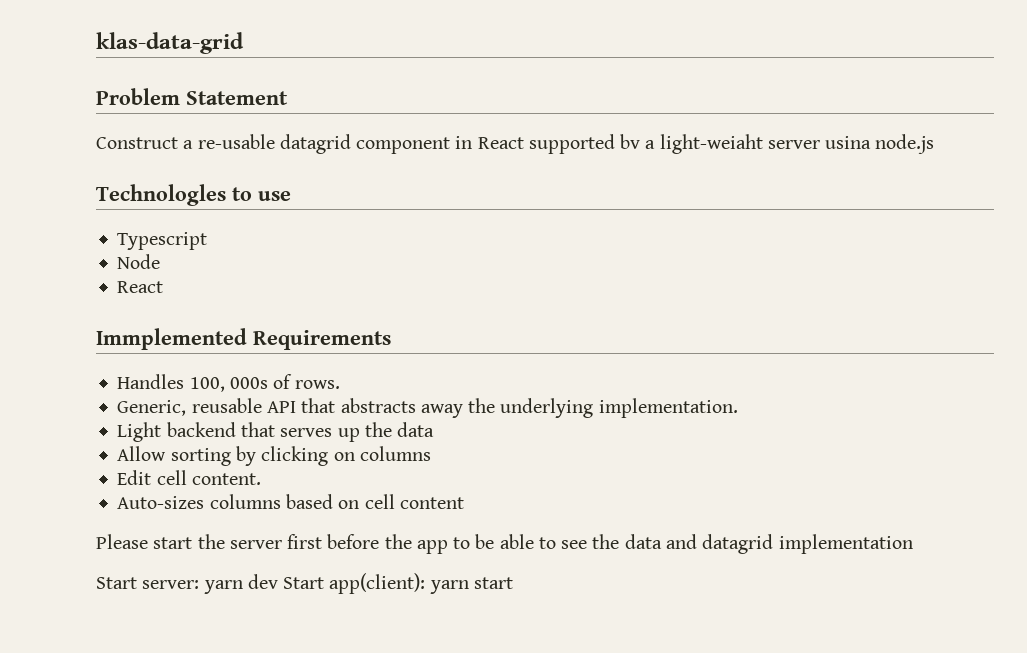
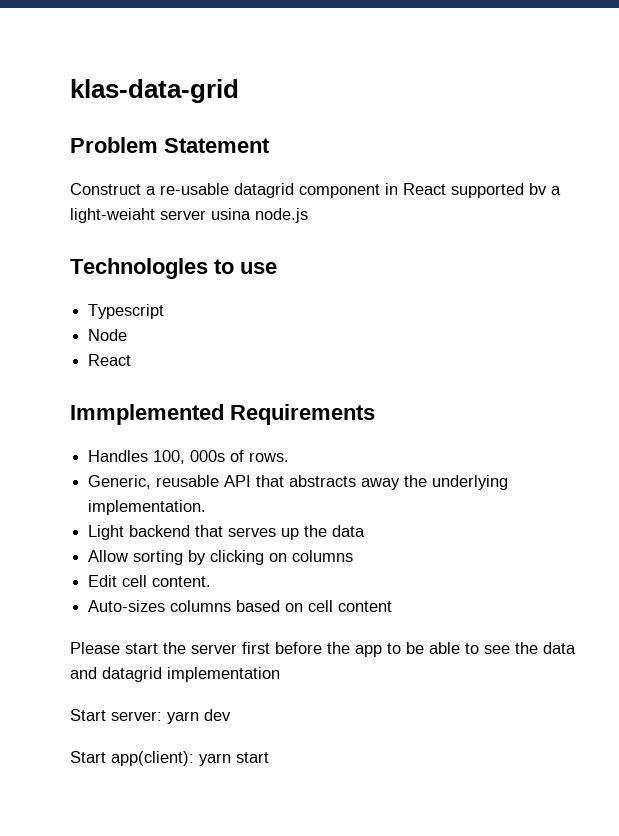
(278, 581) none -> (231, 715) //

